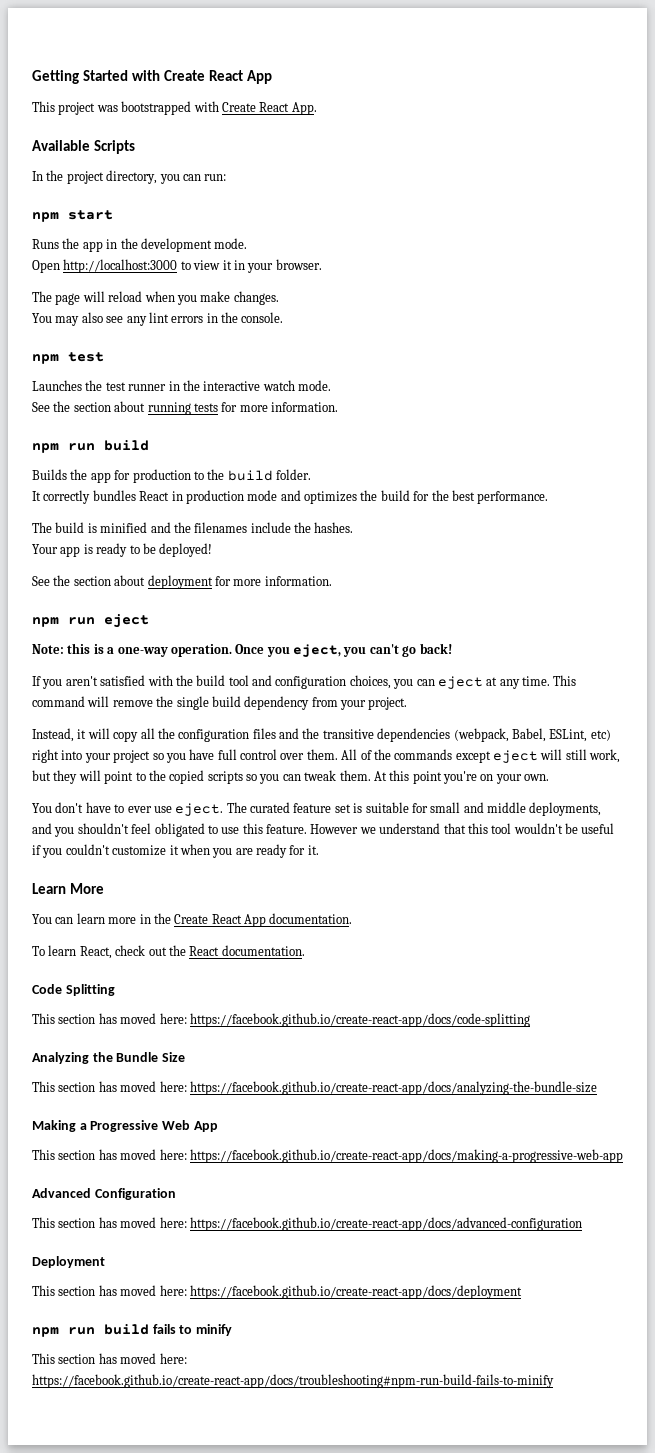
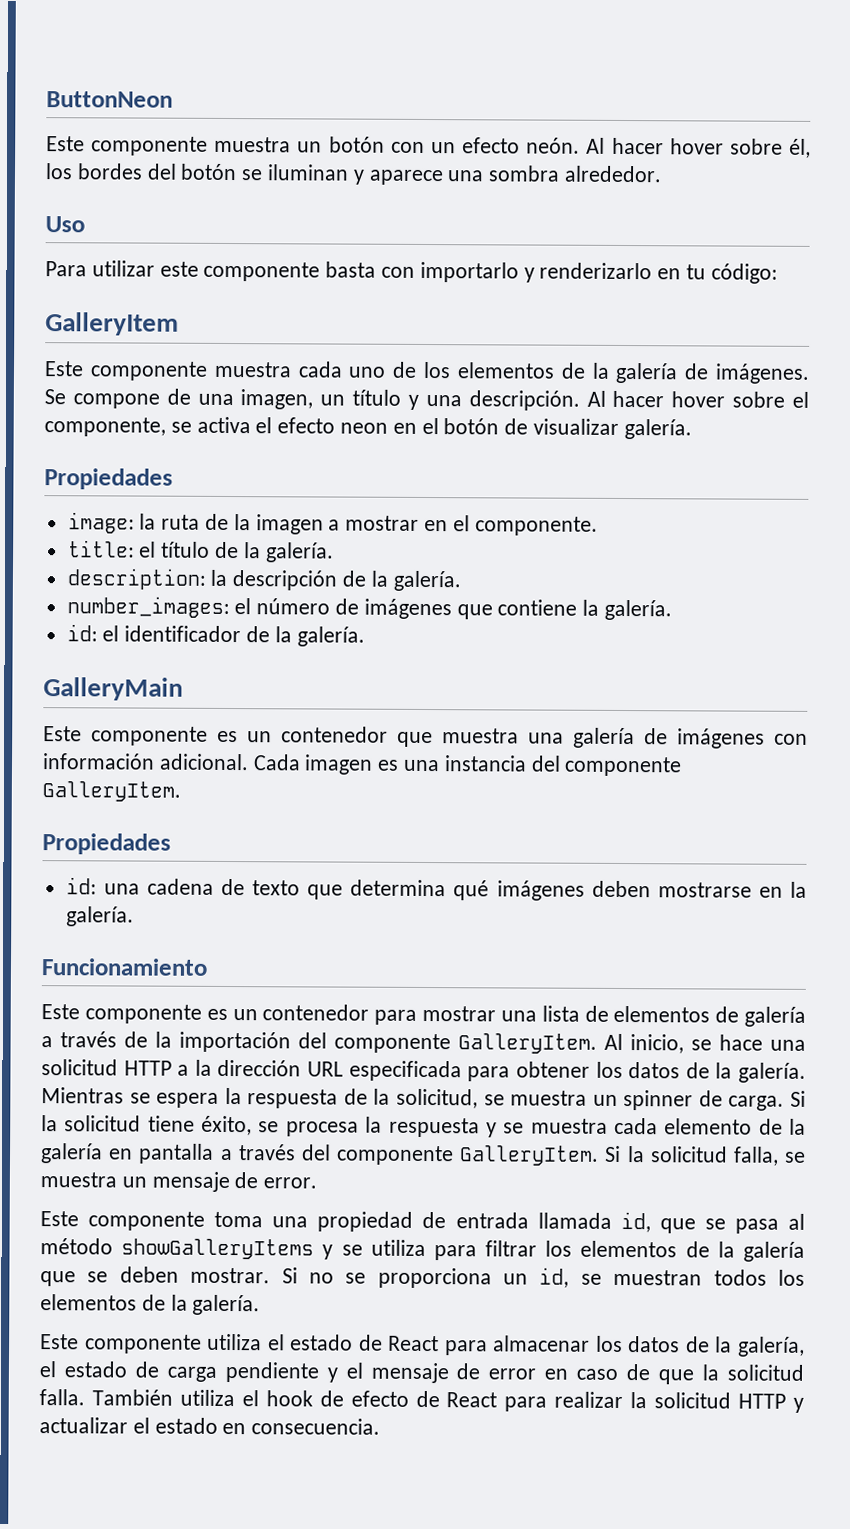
[32,70,273,84] [32,101,317,115] [32,140,135,154] [32,170,227,184] [32,210,113,222] [32,238,248,252] [32,259,322,273] [32,291,279,305] [32,312,284,326] [32,352,104,364] [32,380,331,391] [32,401,338,415] [32,440,149,453] [32,469,311,483] [32,490,549,504] [32,522,354,533] [32,543,213,557] [32,575,332,589] [32,614,149,628] [32,643,452,657] [32,675,577,689] [32,696,408,710] [32,728,611,742] [32,749,621,763] [32,770,550,784] [32,802,602,816] [32,823,615,837] [32,844,319,858] [32,883,104,894] [32,913,353,927] [32,945,305,959] [32,984,115,996] [32,1013,530,1027] [32,1052,185,1064] [32,1081,597,1095] [32,1120,218,1132] [32,1149,623,1163] [32,1188,176,1200] [32,1217,582,1231] [32,1256,105,1268] [32,1285,522,1299] [32,1324,232,1337] [32,1353,187,1364] [32,1374,554,1388] Getting Started with Create React App // This project was bootstrapped with Create React App. // Available Scripts // In the project directory, you can run: // npm start // Runs the app in the development mode. // Open http://localhost:3000 to view it in your browser. // The page will reload when you make changes. // You may also see any lint errors in the console. // npm test // Launches the test runner in the interactive watch mode. // See the section about running tests for more information. // npm run build // Builds the app for production to the build folder. // It correctly bundles React in production mode and optimizes the build for the best performance. // The build is minified and the filenames include the hashes. // Your app is ready to be deployed! // See the section about deployment for more information. // npm run eject // Note: this is a one-way operation. Once you eject, you can't go back! // If you aren't satisfied with the build tool and configuration choices, you can eject at any time. This command will remove the single build dependency from your project. // Instead, it will copy all the configuration files and the transitive dependencies (webpack, Babel, ESLint, etc) right into your project so you have full control over them. All of the commands except eject will still work, but they will point to the copied scripts so you can tweak them. At this point you're on your own. // You don't have to ever use eject. The curated feature set is suitable for small and middle deployments, and you shouldn't feel obligated to use this feature. However we understand that this tool wouldn't be useful if you couldn't customize it when you are ready for it. // Learn More // You can learn more in the Create React App documentation. // To learn React, check out the React documentation. // Code Splitting // This section has moved here: https://facebook.github.io/create-react-app/docs/code-splitting // Analyzing the Bundle Size // This section has moved here: https://facebook.github.io/create-react-app/docs/analyzing-the-bundle-size // Making a Progressive Web App // This section has moved here: https://facebook.github.io/create-react-app/docs/making-a-progressive-web-app // Advanced Configuration // This section has moved here: https://facebook.github.io/create-react-app/docs/advanced-configuration // Deployment // This section has moved here: https://facebook.github.io/create-react-app/docs/deployment // npm run build fails to minify // This section has moved here: https://facebook.github.io/create-react-app/docs/troubleshooting#npm-run-build-fails-to-minify -> [46,91,173,108] [46,136,811,158] [45,163,663,186] [45,216,85,233] [45,260,778,284] [45,312,179,336] [44,361,810,384] [44,388,809,411] [44,416,692,440] [44,468,173,490] [67,512,598,536] [67,540,334,563] [66,568,461,592] [66,596,673,621] [66,624,365,647] [43,677,183,701] [43,726,808,749] [42,753,683,777] [42,781,181,802] [42,833,171,855] [65,877,807,901] [65,906,134,927] [41,958,208,976] [41,1004,806,1027] [41,1031,806,1054] [41,1059,807,1083] [41,1087,806,1111] [41,1115,806,1138] [40,1143,806,1166] [40,1171,318,1193] [40,1211,806,1234] [40,1238,805,1262] [40,1266,805,1289] [40,1294,261,1316] [40,1333,806,1357] [39,1361,804,1385] [39,1389,805,1413] [39,1417,381,1435] ButtonNeon // Este componente muestra un botón con un efecto neón. Al hacer hover sobre él, los bordes del botón se iluminan y aparece una sombra alrededor. // Uso // Para utilizar este componente basta con importarlo y renderizarlo en tu código: // GalleryItem // Este componente muestra cada uno de los elementos de la galería de imágenes. Se compone de una imagen, un título y una descripción. Al hacer hover sobre el componente, se activa el efecto neon en el botón de visualizar galería. // Propiedades // image: la ruta de la imagen a mostrar en el componente. // title: el título de la galería. // description: la descripción de la galería. // number_images: el número de imágenes que contiene la galería. // id: el identificador de la galería. // GalleryMain // Este componente es un contenedor que muestra una galería de imágenes con información adicional. Cada imagen es una instancia del componente GalleryItem. // Propiedades // id: una cadena de texto que determina qué imágenes deben mostrarse en la galería. // Funcionamiento // Este componente es un contenedor para mostrar una lista de elementos de galería a través de la importación del componente GalleryItem. Al inicio, se hace una solicitud HTTP a la dirección URL especificada para obtener los datos de la galería. Mientras se espera la respuesta de la solicitud, se muestra un spinner de carga. Si la solicitud tiene éxito, se procesa la respuesta y se muestra cada elemento de la galería en pantalla a través del componente GalleryItem. Si la solicitud falla, se muestra un mensaje de error. // Este componente toma una propiedad de entrada llamada id, que se pasa al método showGalleryItems y se utiliza para filtrar los elementos de la galería que se deben mostrar. Si no se proporciona un id, se muestran todos los elementos de la galería. // Este componente utiliza el estado de React para almacenar los datos de la galería, el estado de carga pendiente y el mensaje de error en caso de que la solicitud falla. También utiliza el hook de efecto de React para realizar la solicitud HTTP y actualizar el estado en consecuencia.

